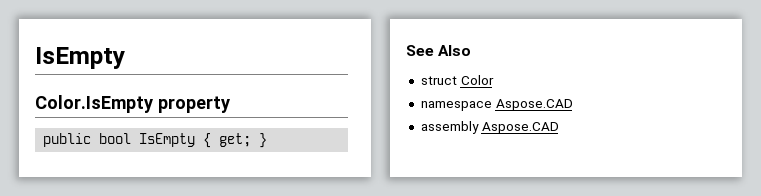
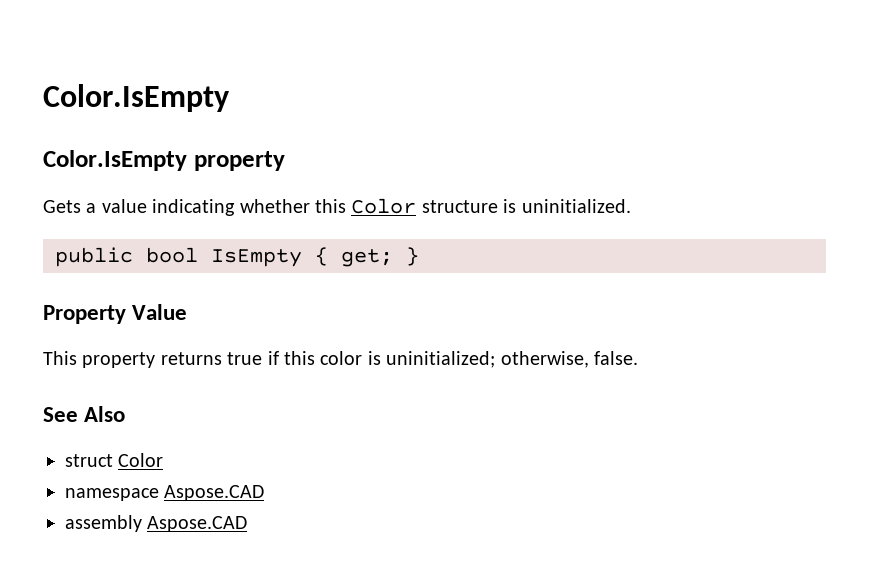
[35,47,125,69] IsEmpty -> [43,84,229,112] Color.IsEmpty
(230, 104) none -> [43,198,631,216] // Gets a value indicating whether this Color structure is uninitialized.
(268, 140) none -> [43,304,188,324] [43,351,638,368] // Property Value // This property returns true if this color is uninitialized; otherwise, false.

